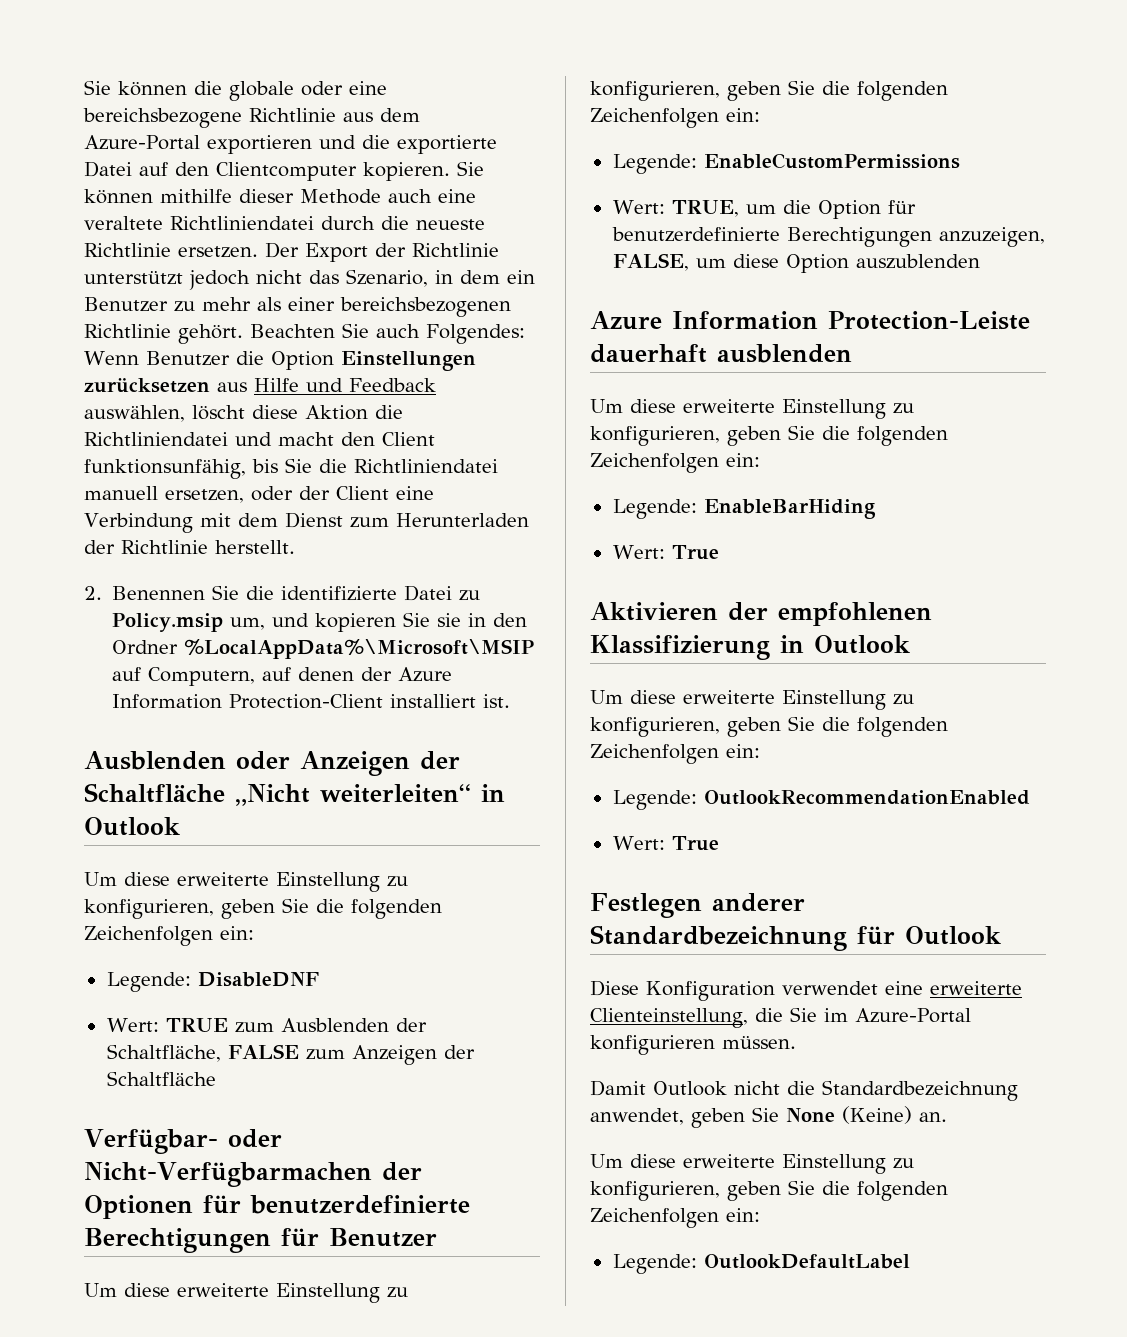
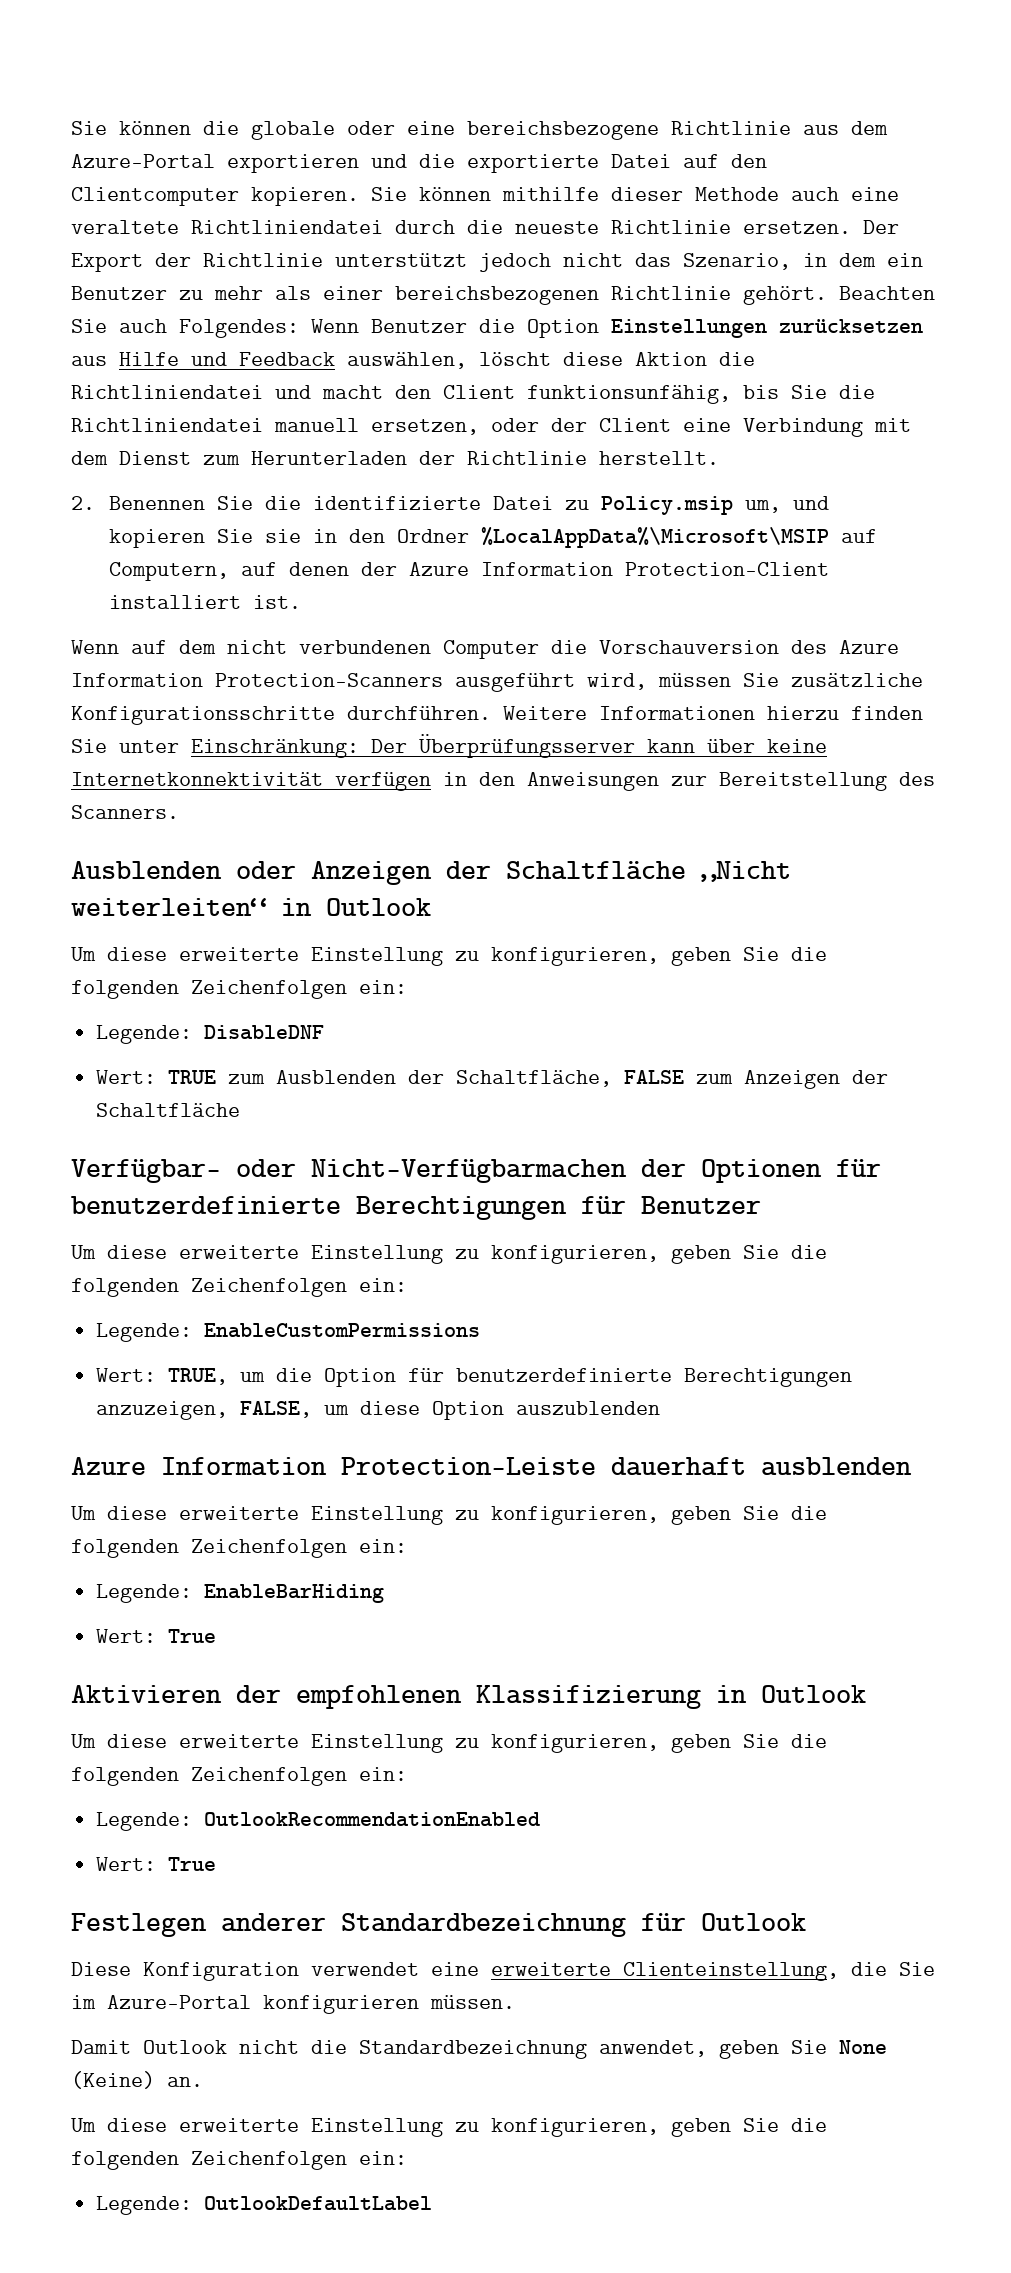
(511, 701) none -> [71,640,899,659] [71,673,923,692] [71,706,923,725] [71,734,827,758] [71,772,935,791] [71,805,179,819] // Wenn auf dem nicht verbundenen Computer die Vorschauversion des Azure Information Protection-Scanners ausgeführt wird, müssen Sie zusätzliche Konfigurationsschritte durchführen. Weitere Informationen hierzu finden Sie unter Einschränkung: Der Überprüfungsserver kann über keine Internetkonnektivität verfügen in den Anweisungen zur Bereitstellung des Scanners.

